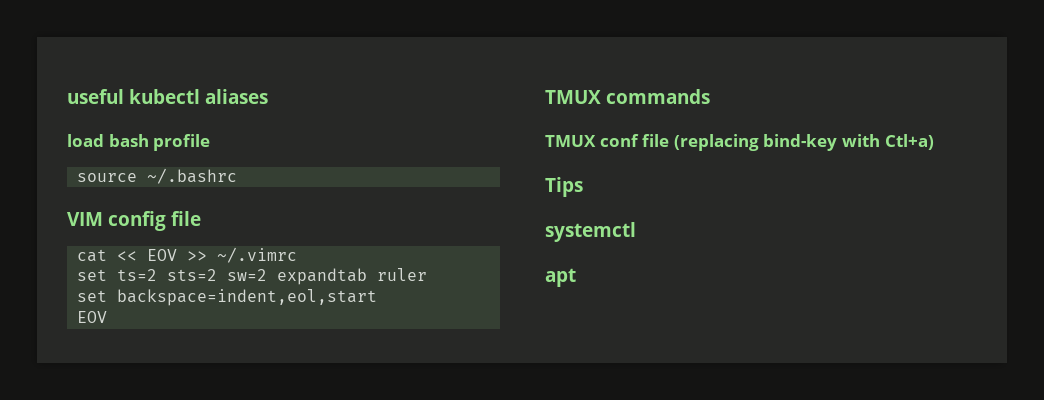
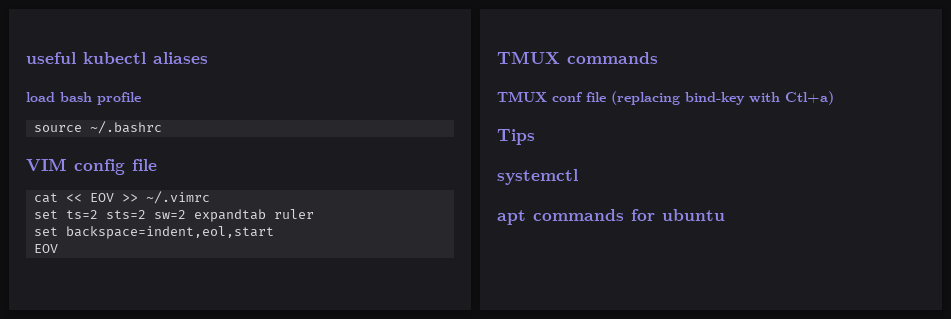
(576, 277) none -> [533,209,725,221] commands for ubuntu

